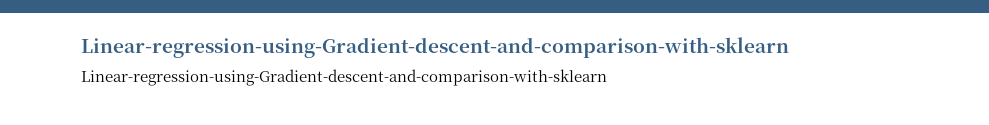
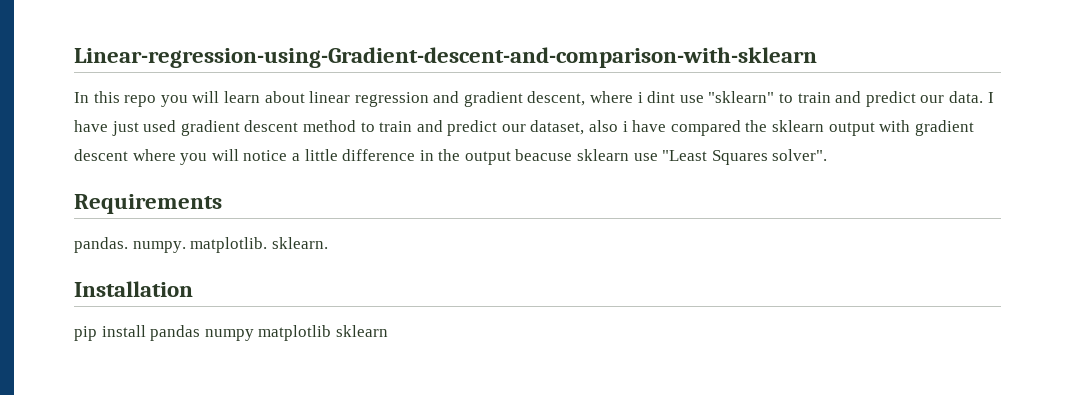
[81,69,607,86] Linear-regression-using-Gradient-descent-and-comparison-with-sklearn -> [74,91,994,107] [74,120,974,136] [74,149,828,165] [74,194,222,214] [74,237,328,253] [74,281,193,297] [74,325,388,341] In this repo you will learn about linear regression and gradient descent, where i dint use "sklearn" to train and predict our data. I have just used gradient descent method to train and predict our dataset, also i have compared the sklearn output with gradient descent where you will notice a little difference in the output beacuse sklearn use "Least Squares solver". // Requirements // pandas. numpy. matplotlib. sklearn. // Installation // pip install pandas numpy matplotlib sklearn

